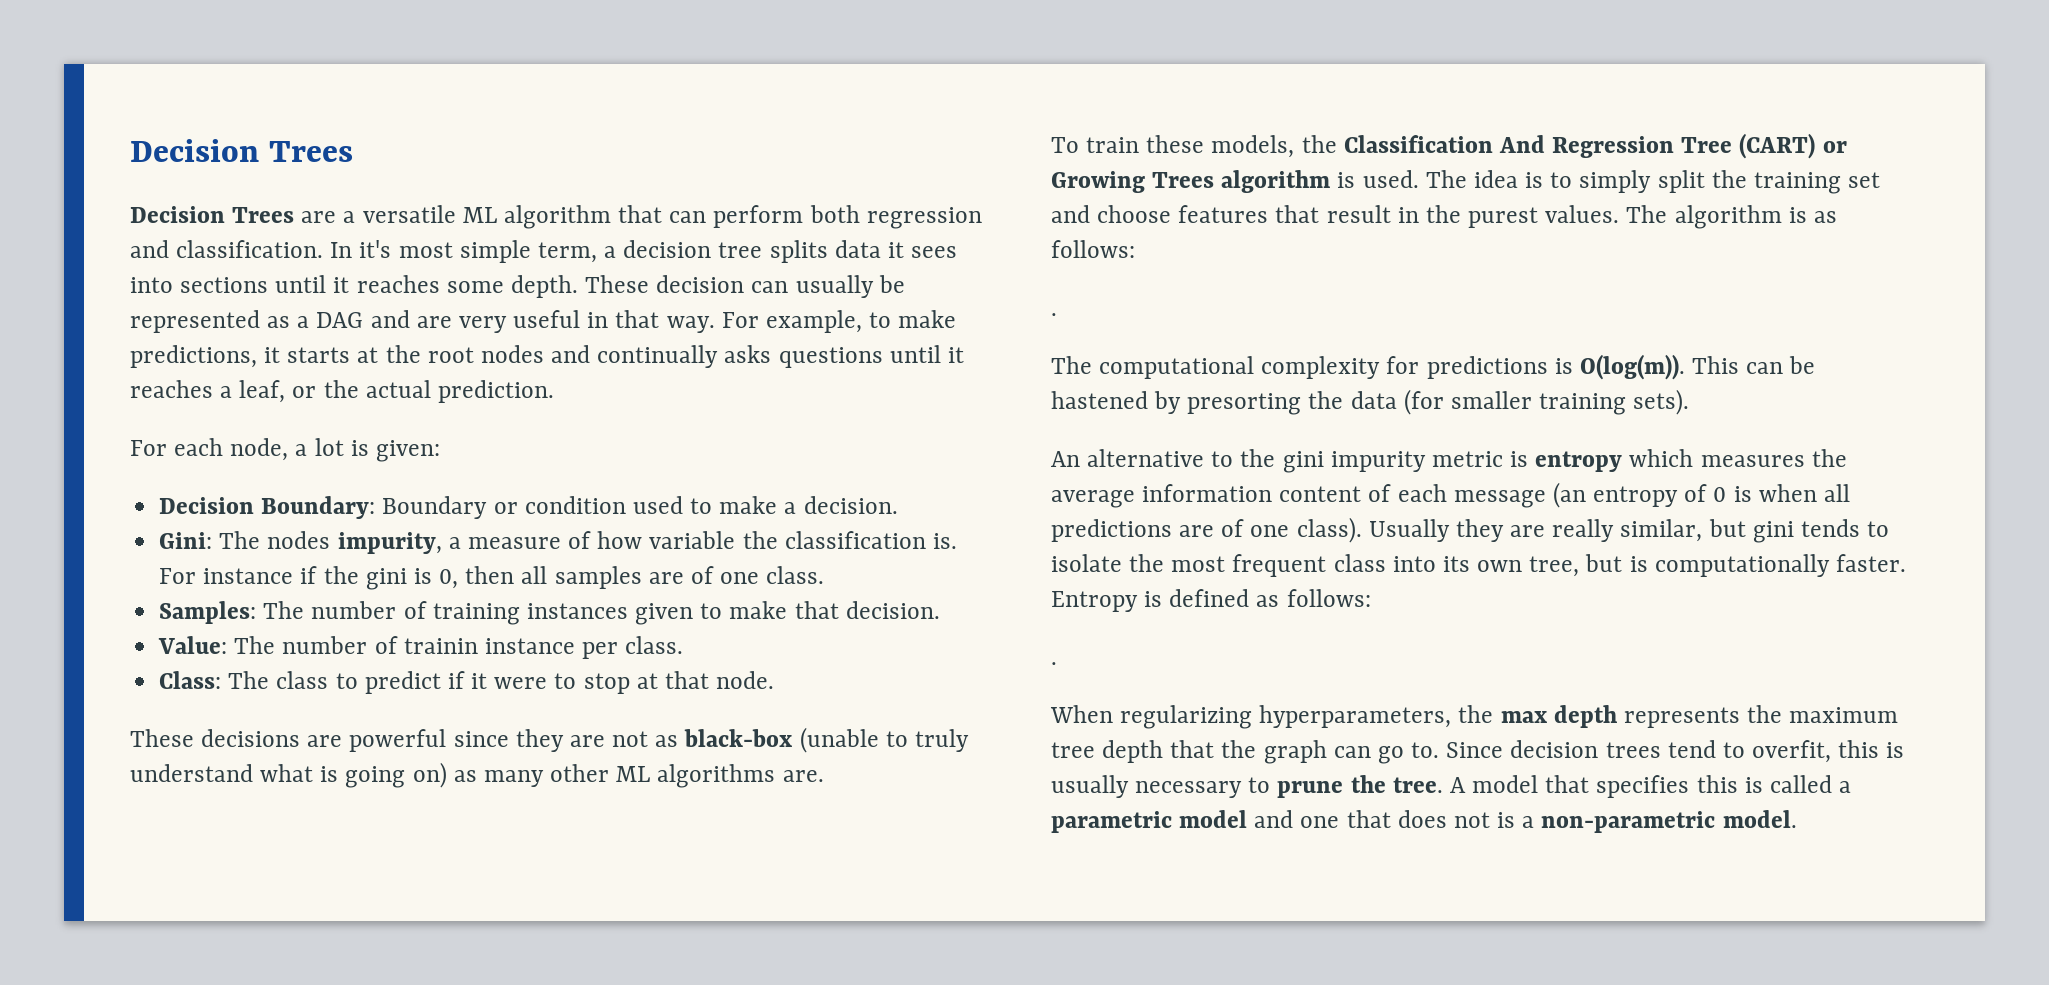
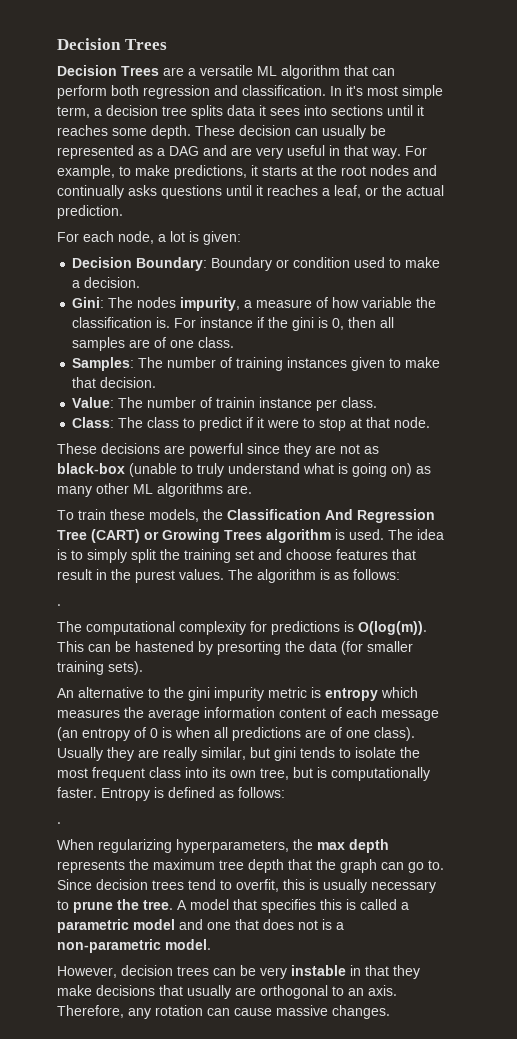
(1797, 819) none -> [57,965,420,979] [57,985,397,999] [57,1005,390,1019] // However, decision trees can be very instable in that they make decisions that usually are orthogonal to an axis. Therefore, any rotation can cause massive changes.

